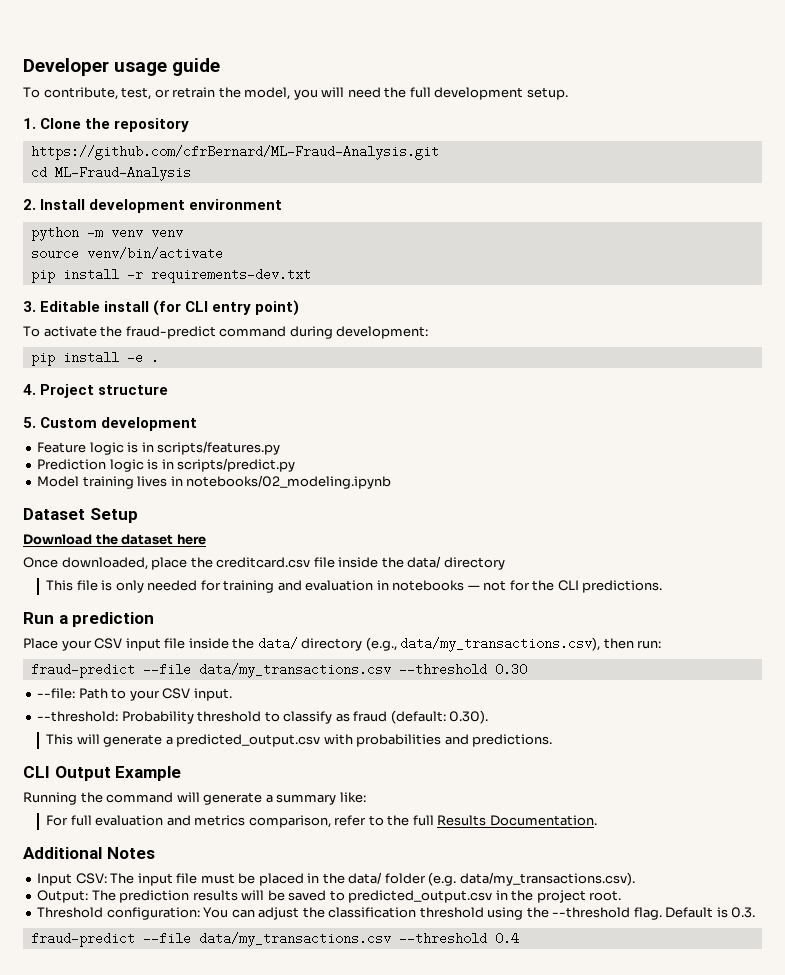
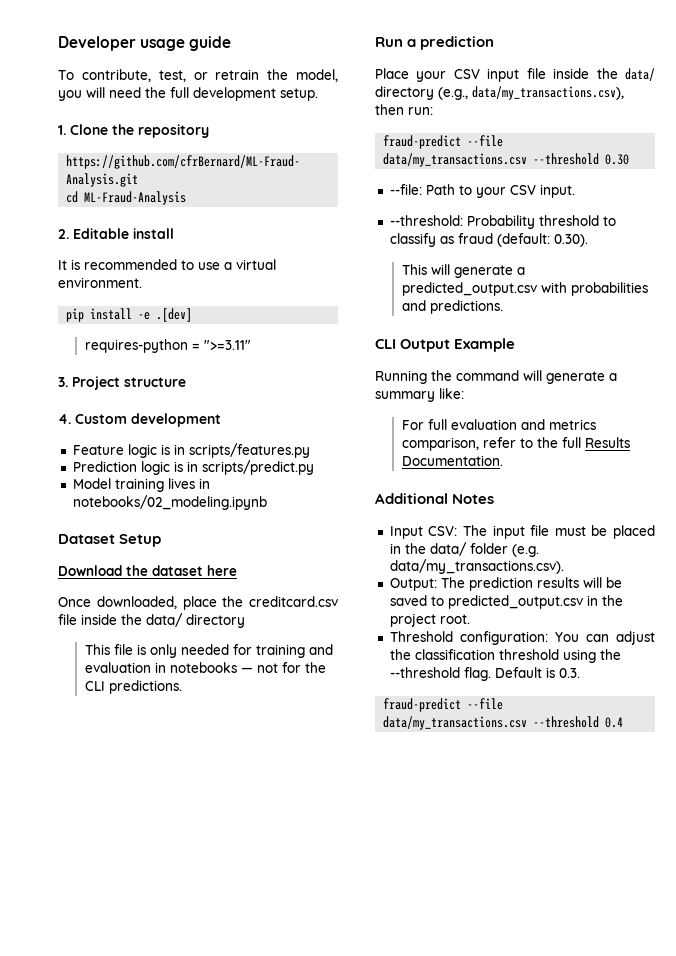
[40,199,283,213] [30,226,183,241] [30,247,223,260] [30,268,311,283] [23,300,300,316] [23,326,429,339] [30,351,159,366] [23,384,36,395] Install development environment // python -m venv venv // source venv/bin/activate // pip install -r requirements-dev.txt // 3. Editable install (for CLI entry point) // To activate the fraud-predict command during development: // pip install -e . // 4. -> [73,228,174,239] [58,259,276,270] [58,277,142,288] [66,308,193,322] [84,339,251,353] [58,377,68,387] Editable install // It is recommended to use a virtual environment. // pip install -e .[dev] // requires-python = ">=3.11" // 3.
[23,417,36,428] 5. -> [58,414,71,424] 4.

